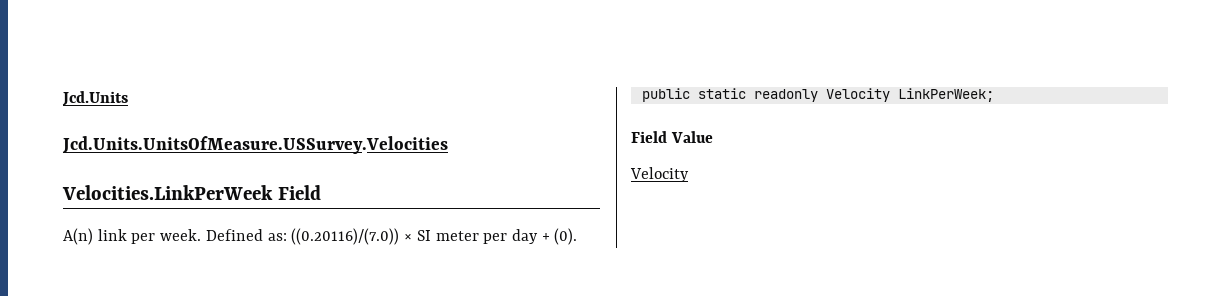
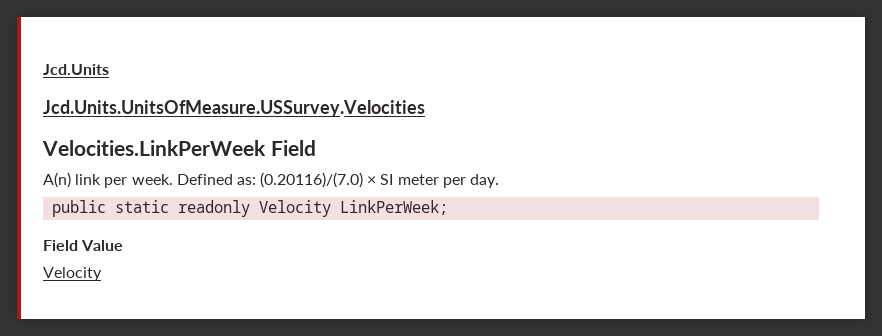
[291,228,400,245] ((0.20116)/(7.0)) -> [260,172,364,188] (0.20116)/(7.0)
[511,228,578,245] day + (0). -> [470,174,500,188] day.

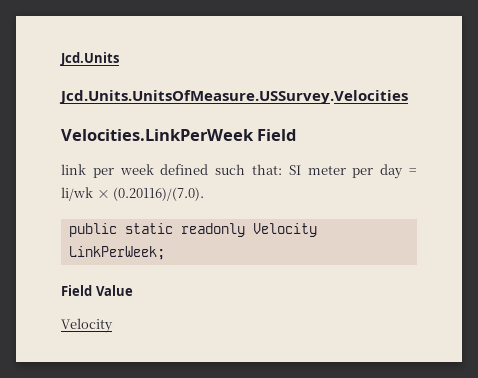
[43,172,71,188] A(n) -> (297, 135) none
[131,172,500,188] week. Defined as: (0.20116)/(7.0) × SI meter per day. -> [119,164,418,179] [61,187,205,201] week defined such that: SI meter per day = li/wk × (0.20116)/(7.0).

